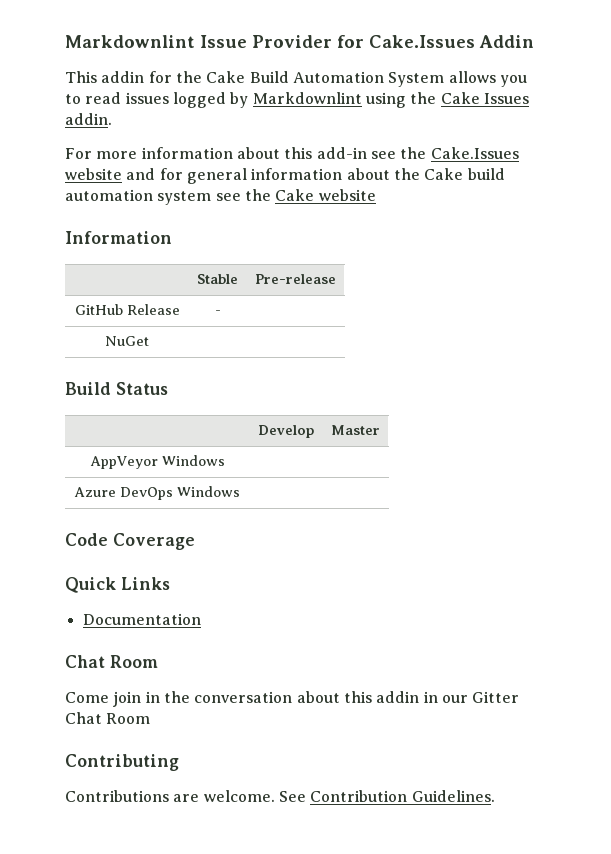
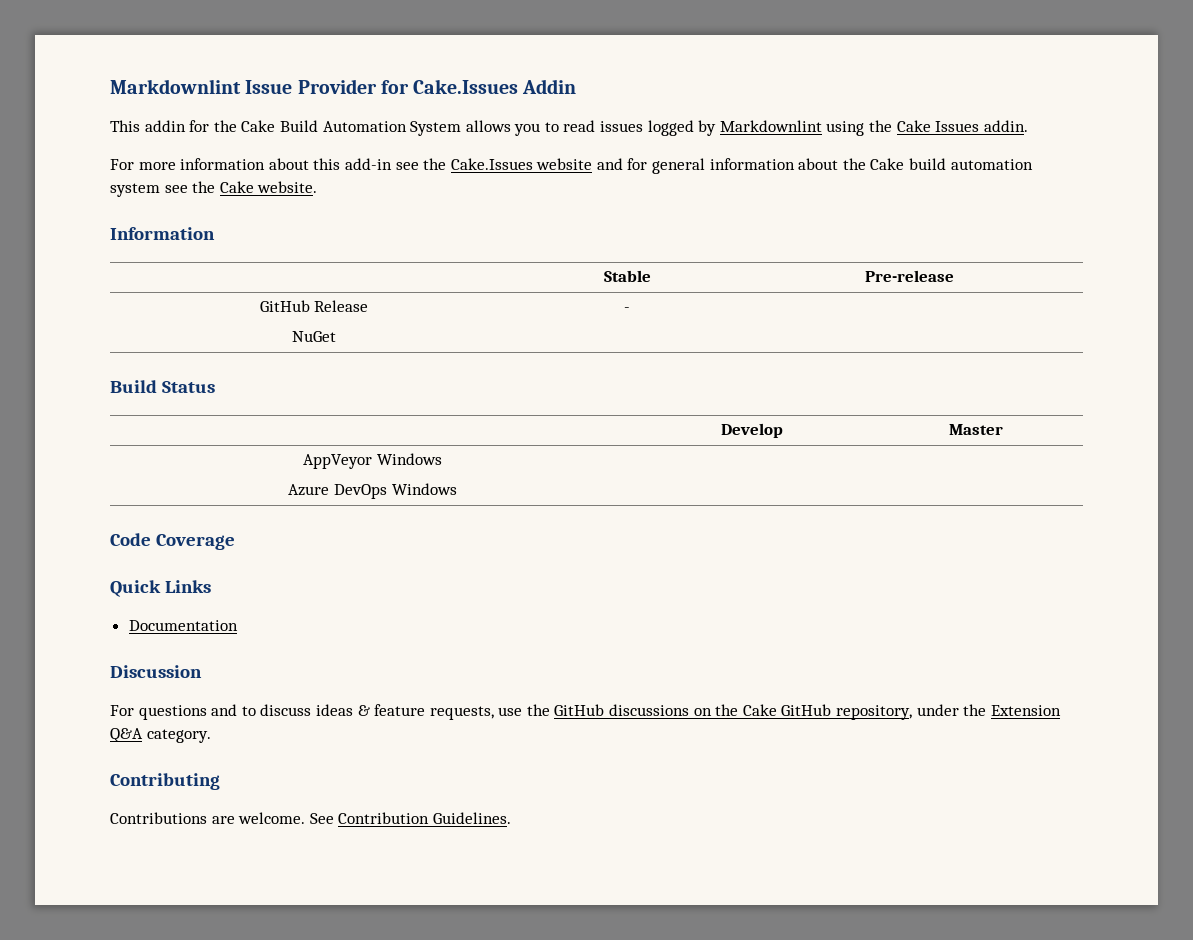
[318,189,376,201] website -> [257,181,318,193] website.
[65,655,158,668] [65,691,520,707] [65,712,151,724] Chat Room // Come join in the conversation about this addin in our Gitter Chat Room -> [110,665,202,678] [110,704,1061,720] [110,728,211,743] Discussion // For questions and to discuss ideas & feature requests, use the GitHub discussions on the Cake GitHub repository, under the Extension Q&A category.

